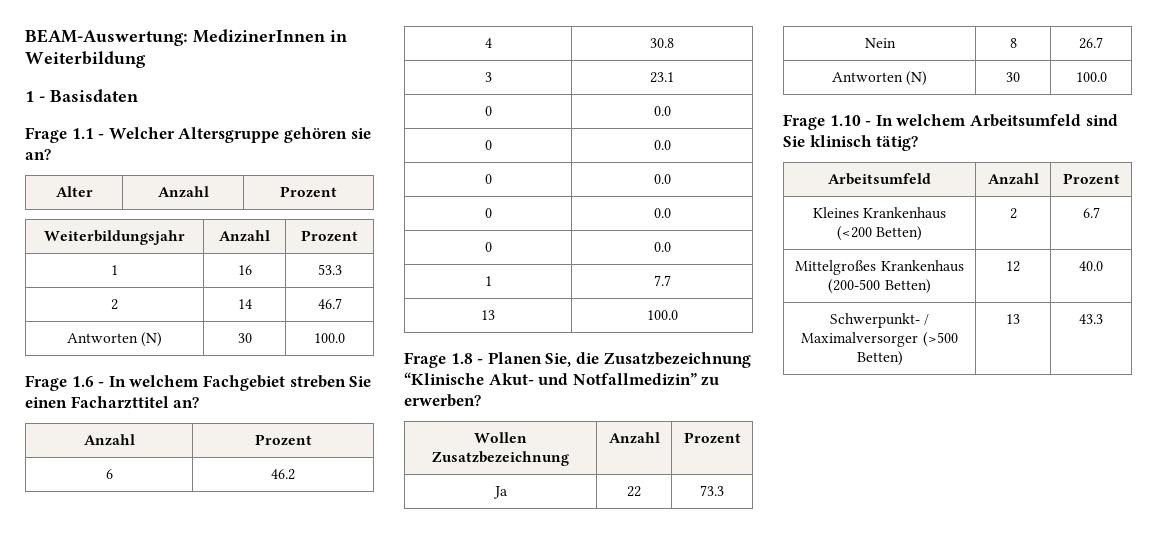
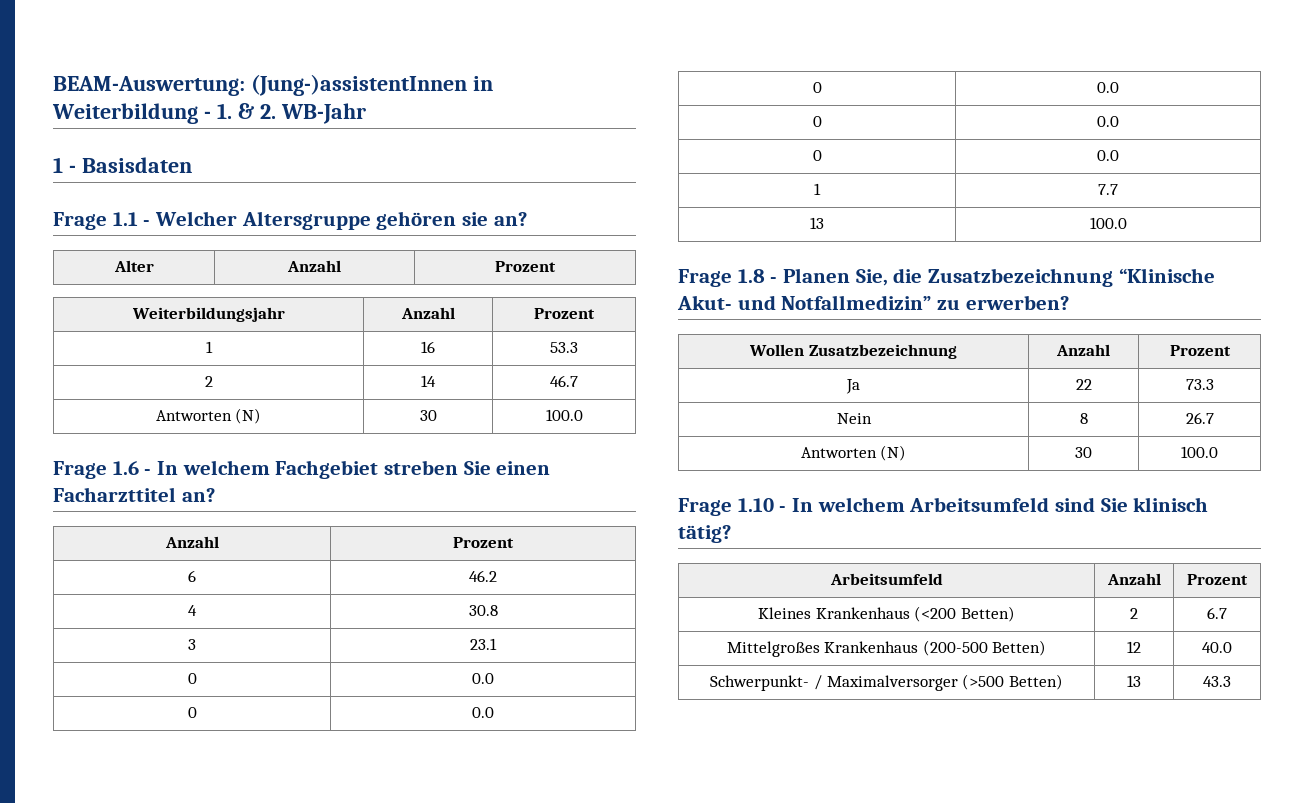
[193,29,325,43] MedizinerInnen -> [250,74,467,96] (Jung-)assistentInnen
(146, 59) none -> [203,103,366,124] - 1. & 2. WB-Jahr

